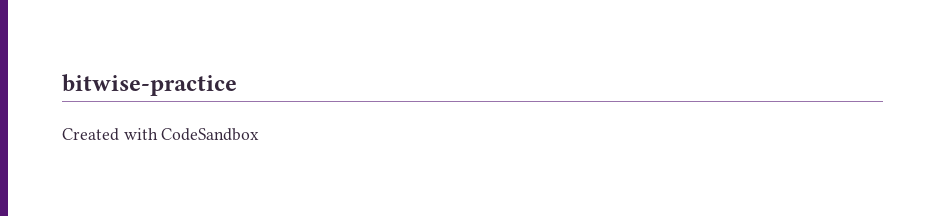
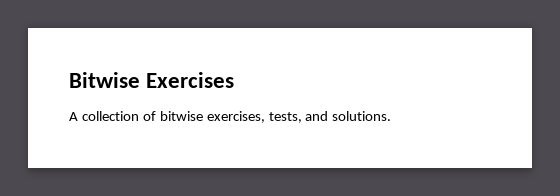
[62,74,237,96] [62,128,260,141] bitwise-practice // Created with CodeSandbox -> [69,72,235,88] [69,111,392,123] Bitwise Exercises // A collection of bitwise exercises, tests, and solutions.

